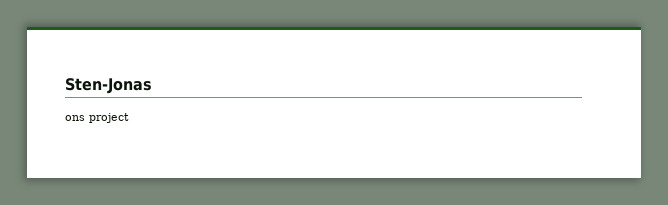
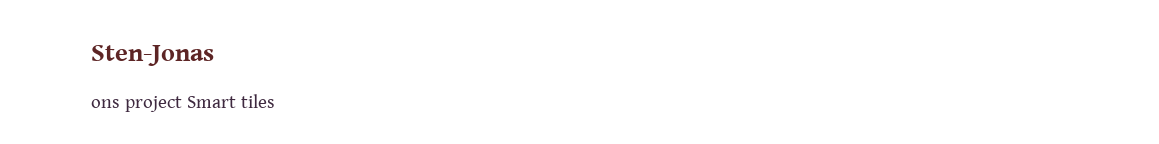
(129, 118) none -> [186,94,275,108] Smart tiles

